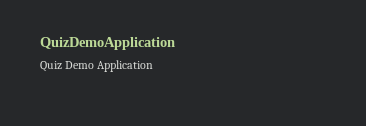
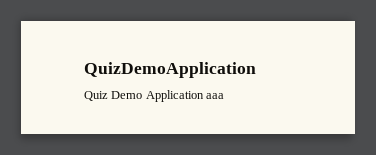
(154, 66) none -> [206,93,225,99] aaa

